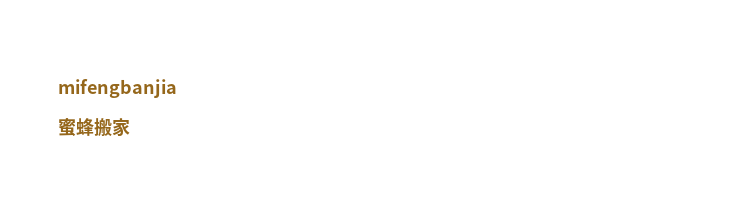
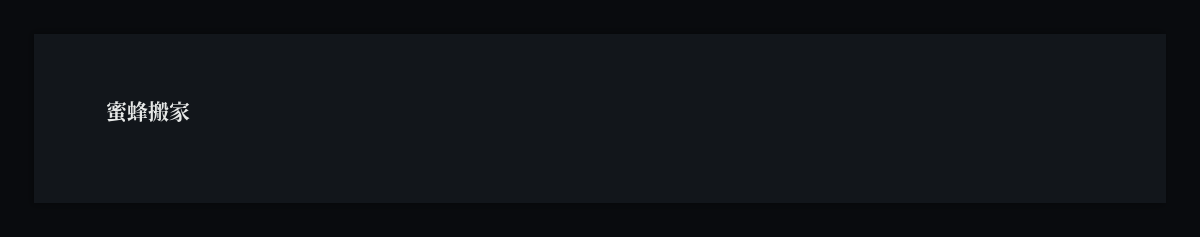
[58,79,177,98] mifengbanjia // -> (106, 112) none

